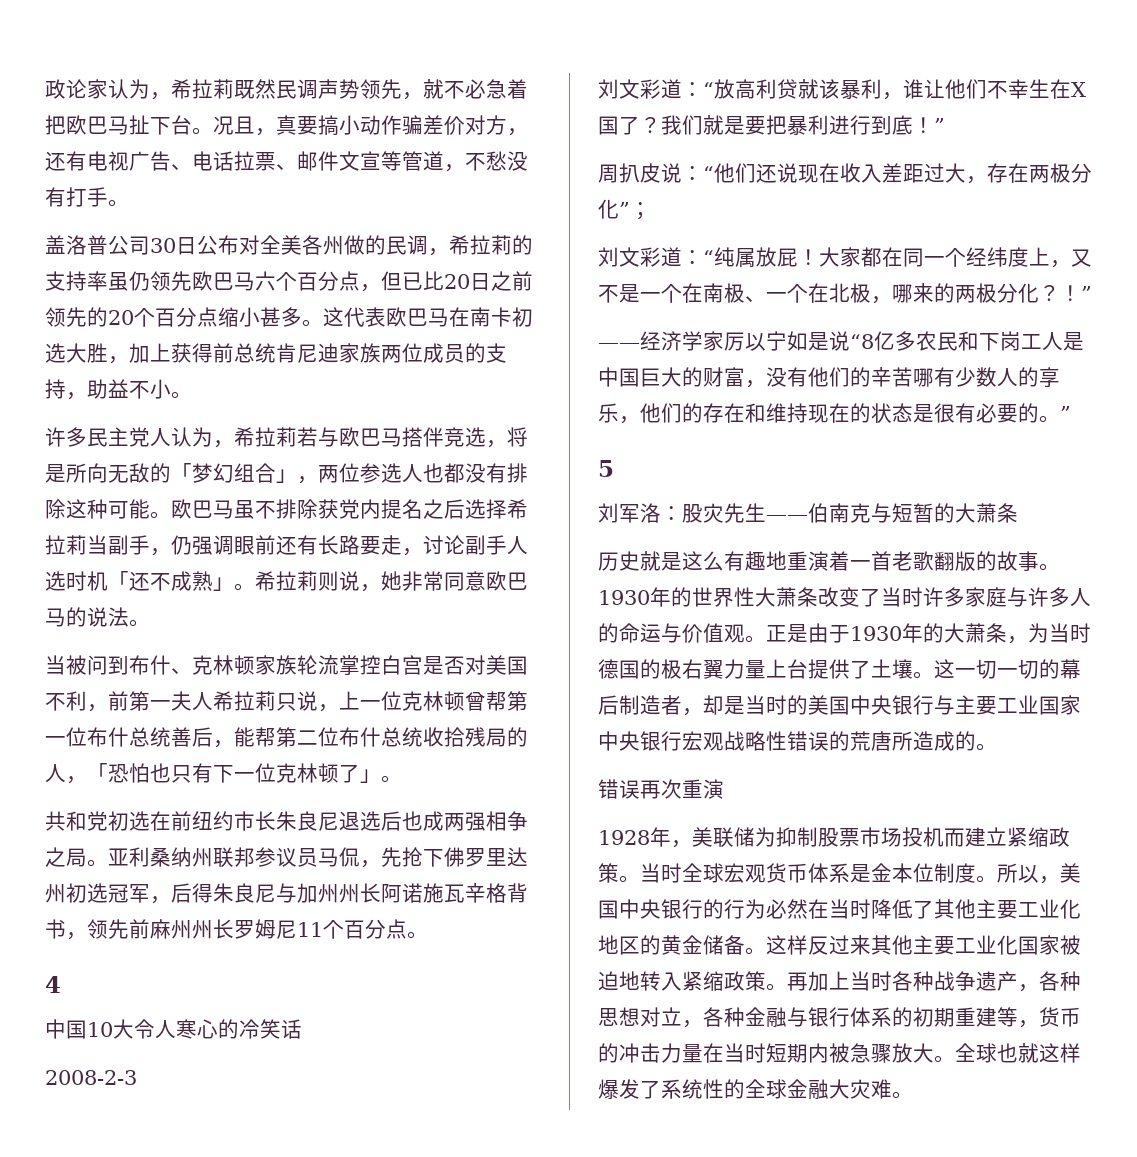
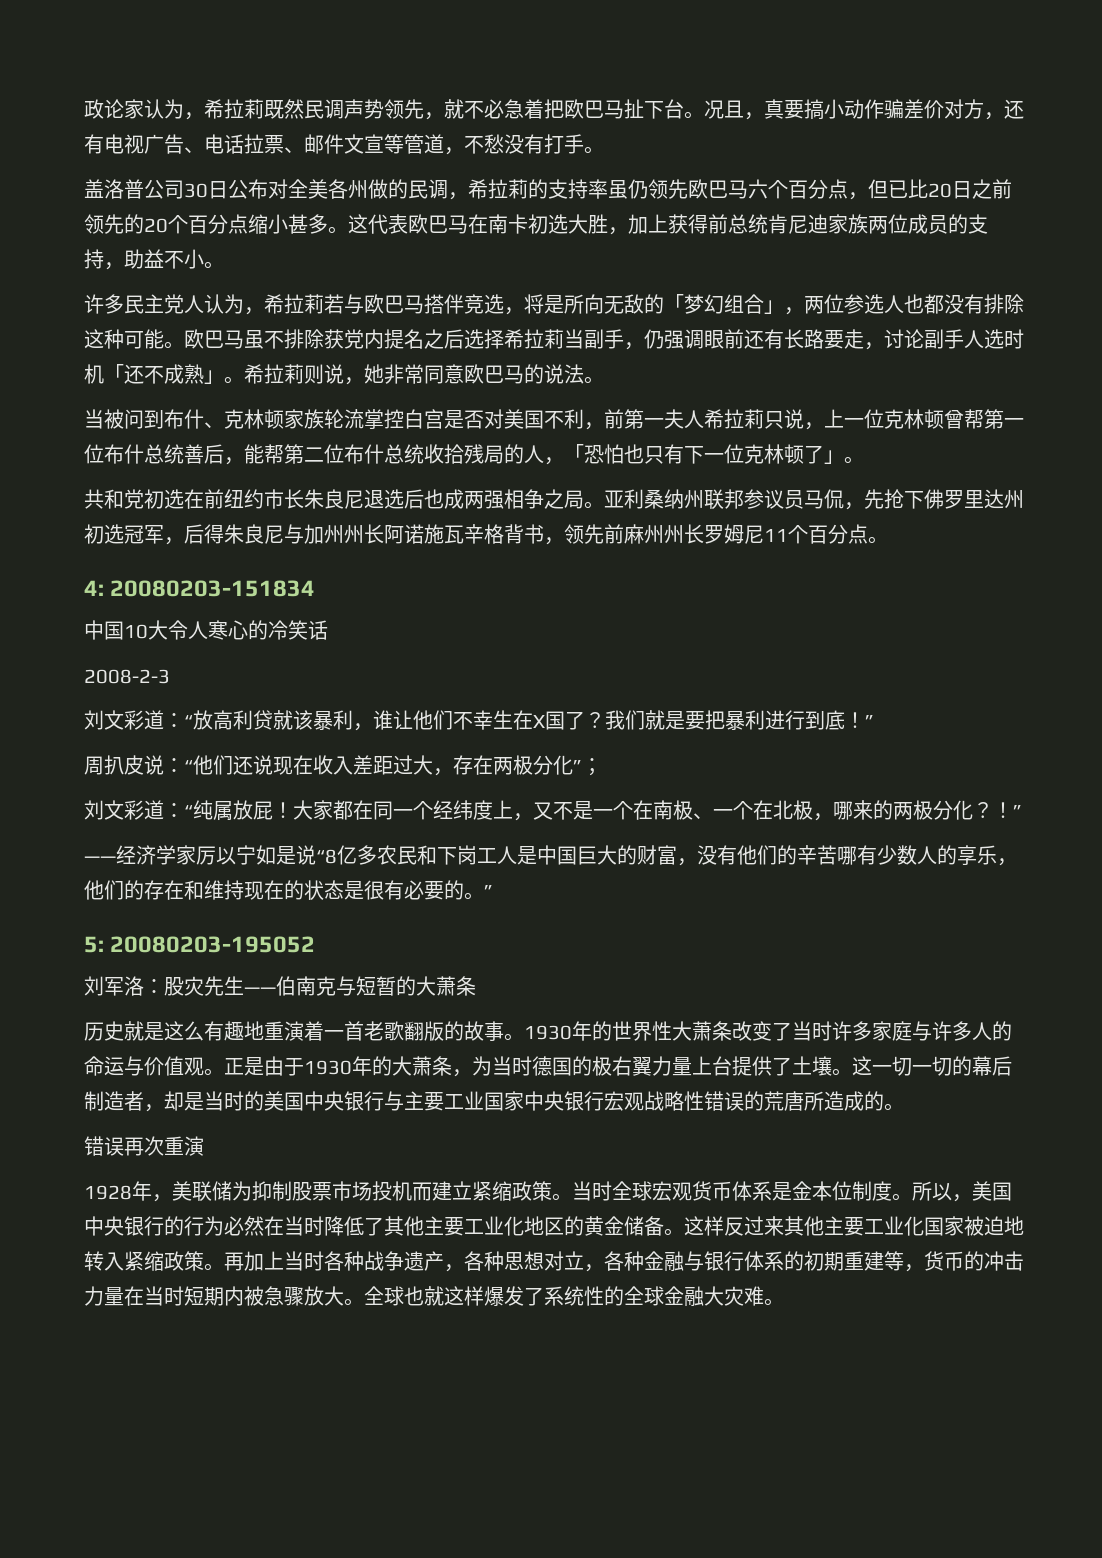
[45,976,61,993] 4 -> [84,580,316,597] 4: 20080203-151834
[598,460,614,477] 5 -> [84,936,316,953] 5: 20080203-195052

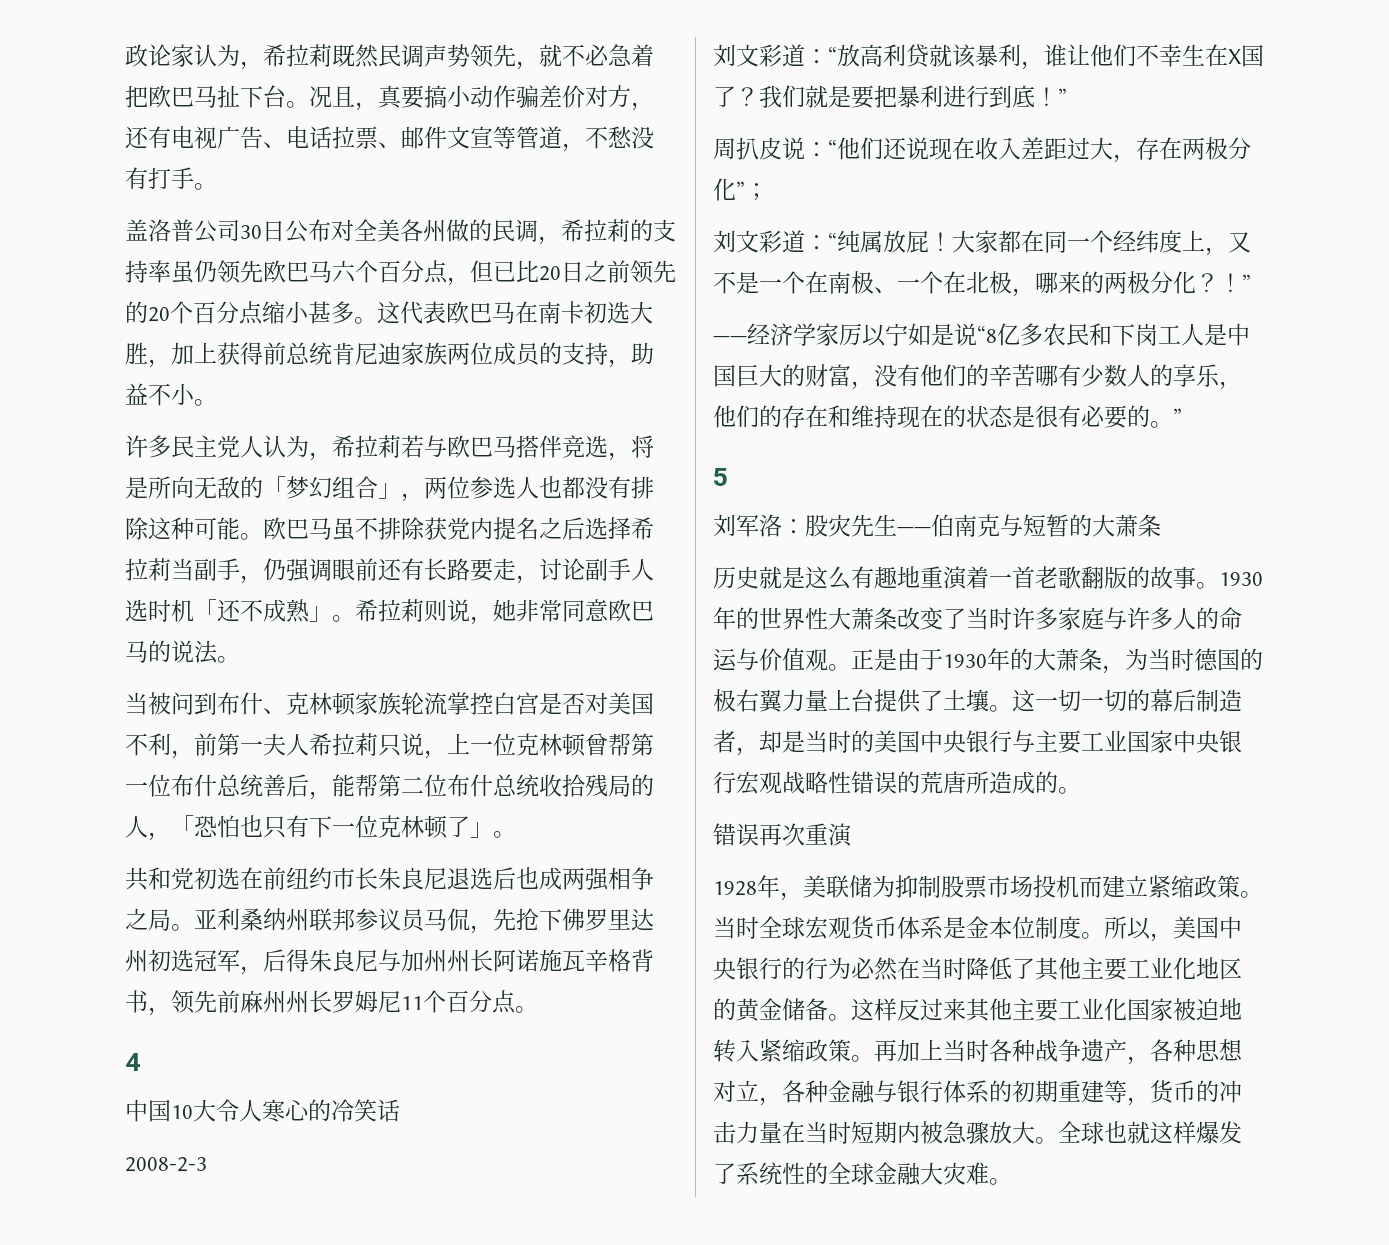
[84,580,316,597] 4: 20080203-151834 -> [125,1053,140,1071] 4
[84,936,316,953] 5: 20080203-195052 -> [713,468,728,486] 5

